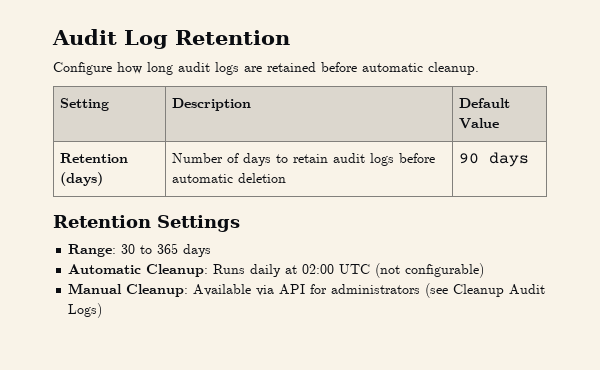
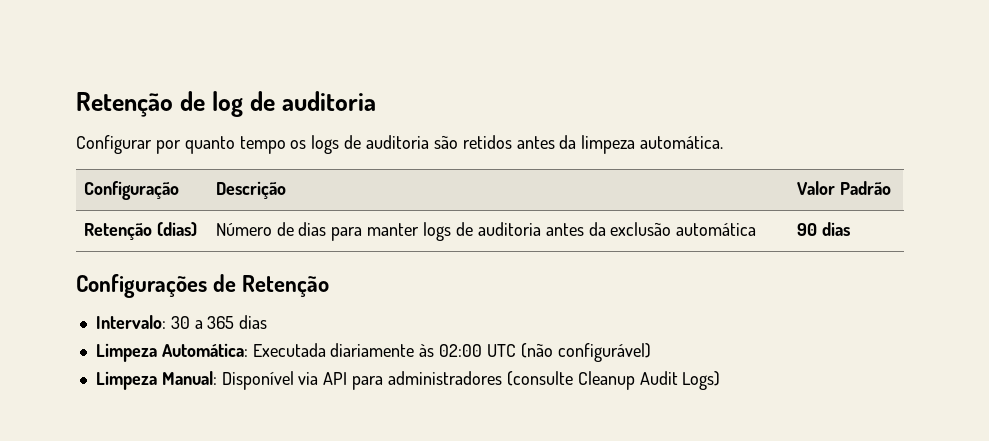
[52,29,290,49] [53,62,479,75] [59,98,109,111] [171,98,251,111] [458,98,510,108] [458,118,499,129] [59,153,128,163] [59,172,103,186] [171,153,435,166] [171,173,286,183] [458,152,529,167] [53,215,240,232] [68,243,212,257] [68,263,485,278] [68,283,449,298] Audit Log Retention // Configure how long audit logs are retained before automatic cleanup. // Setting | Description | Default Value // Retention (days) | Number of days to retain audit logs before automatic deletion | 90 days // Retention Settings // Range: 30 to 365 days // Automatic Cleanup: Runs daily at 02:00 UTC (not configurable) // Manual Cleanup: Available via API for administrators (see -> [76,91,376,117] [76,135,724,154] [83,181,179,200] [215,181,286,199] [796,181,891,195] [83,222,197,240] [215,222,757,241] [796,222,850,236] [76,274,330,298] [95,315,268,329] [95,343,651,362] [95,371,573,390] Retenção de log de auditoria // Configurar por quanto tempo os logs de auditoria são retidos antes da limpeza automática. // Configuração | Descrição | Valor Padrão // Retenção (dias) | Número de dias para manter logs de auditoria antes da exclusão automática | 90 dias // Configurações de Retenção // Intervalo: 30 a 365 dias // Limpeza Automática: Executada diariamente às 02:00 UTC (não configurável) // Limpeza Manual: Disponível via API para administradores (consulte

